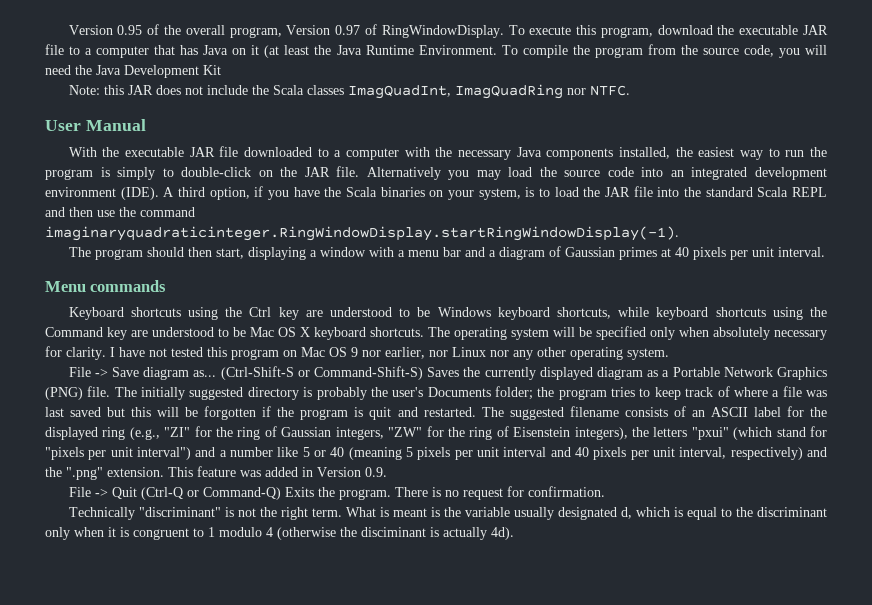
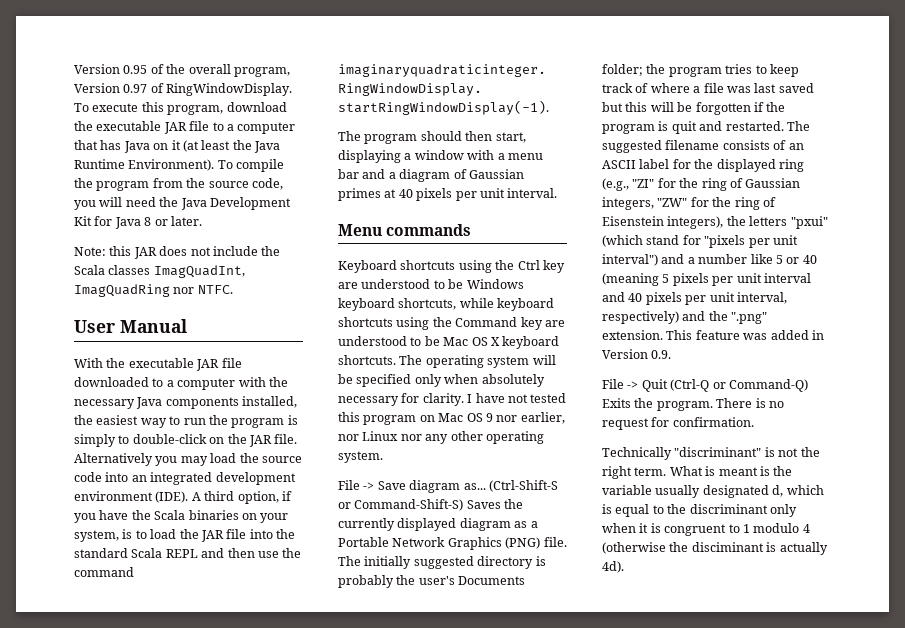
[418,45,497,55] Environment. -> [128,159,215,171] Environment).
(221, 70) none -> [94,216,202,229] for Java 8 or later.

